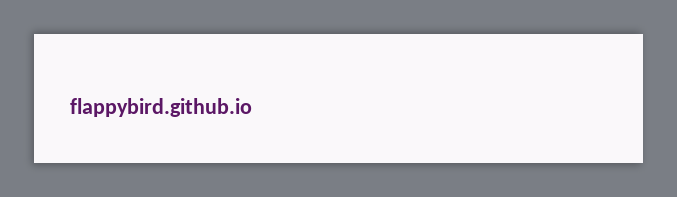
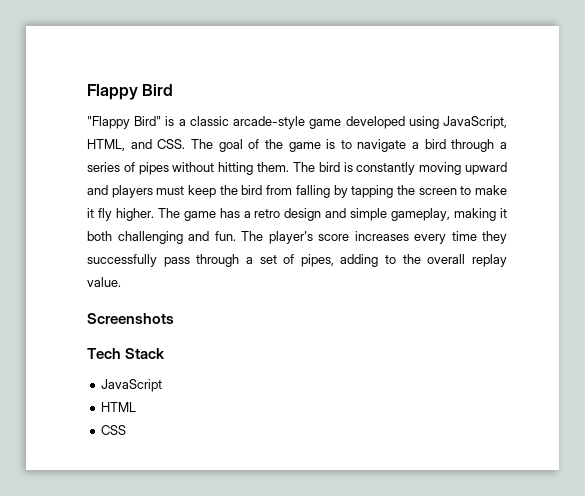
[70,98,252,117] flappybird.github.io -> [87,84,174,100] [87,116,507,129] [87,139,508,152] [87,162,507,175] [87,185,507,198] [87,208,507,221] [87,231,507,244] [87,254,507,267] [87,277,121,287] [87,313,174,324] [87,348,166,359] [101,379,163,392] [101,402,137,412] [101,425,127,435] Flappy Bird // "Flappy Bird" is a classic arcade-style game developed using JavaScript, HTML, and CSS. The goal of the game is to navigate a bird through a series of pipes without hitting them. The bird is constantly moving upward and players must keep the bird from falling by tapping the screen to make it fly higher. The game has a retro design and simple gameplay, making it both challenging and fun. The player's score increases every time they successfully pass through a set of pipes, adding to the overall replay value. // Screenshots // Tech Stack // JavaScript // HTML // CSS

